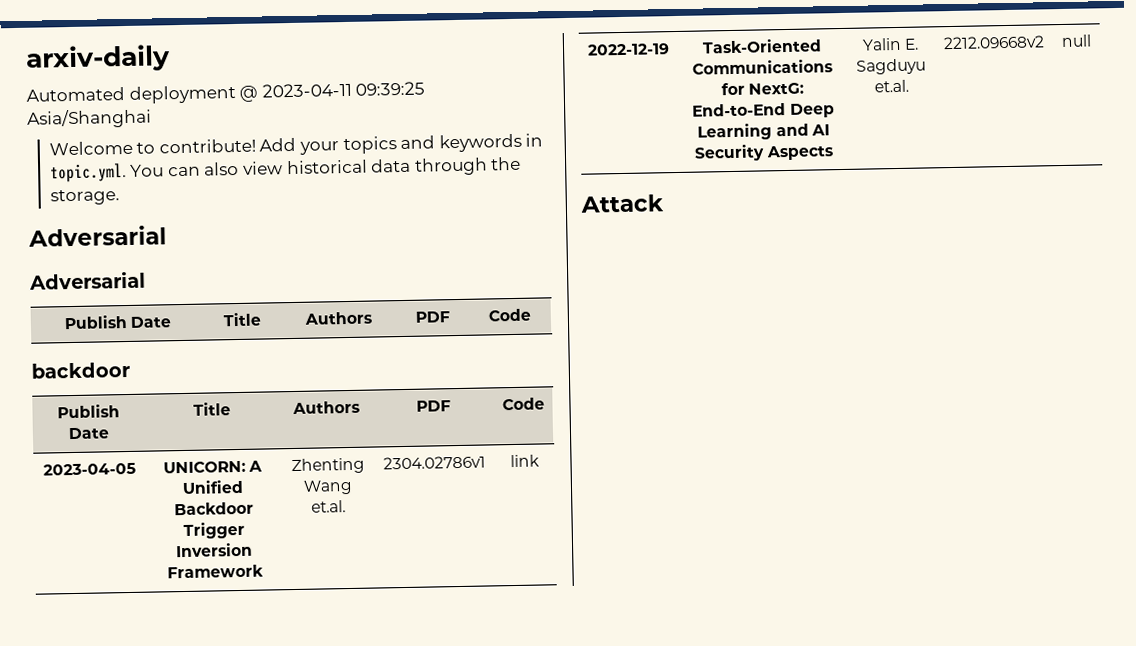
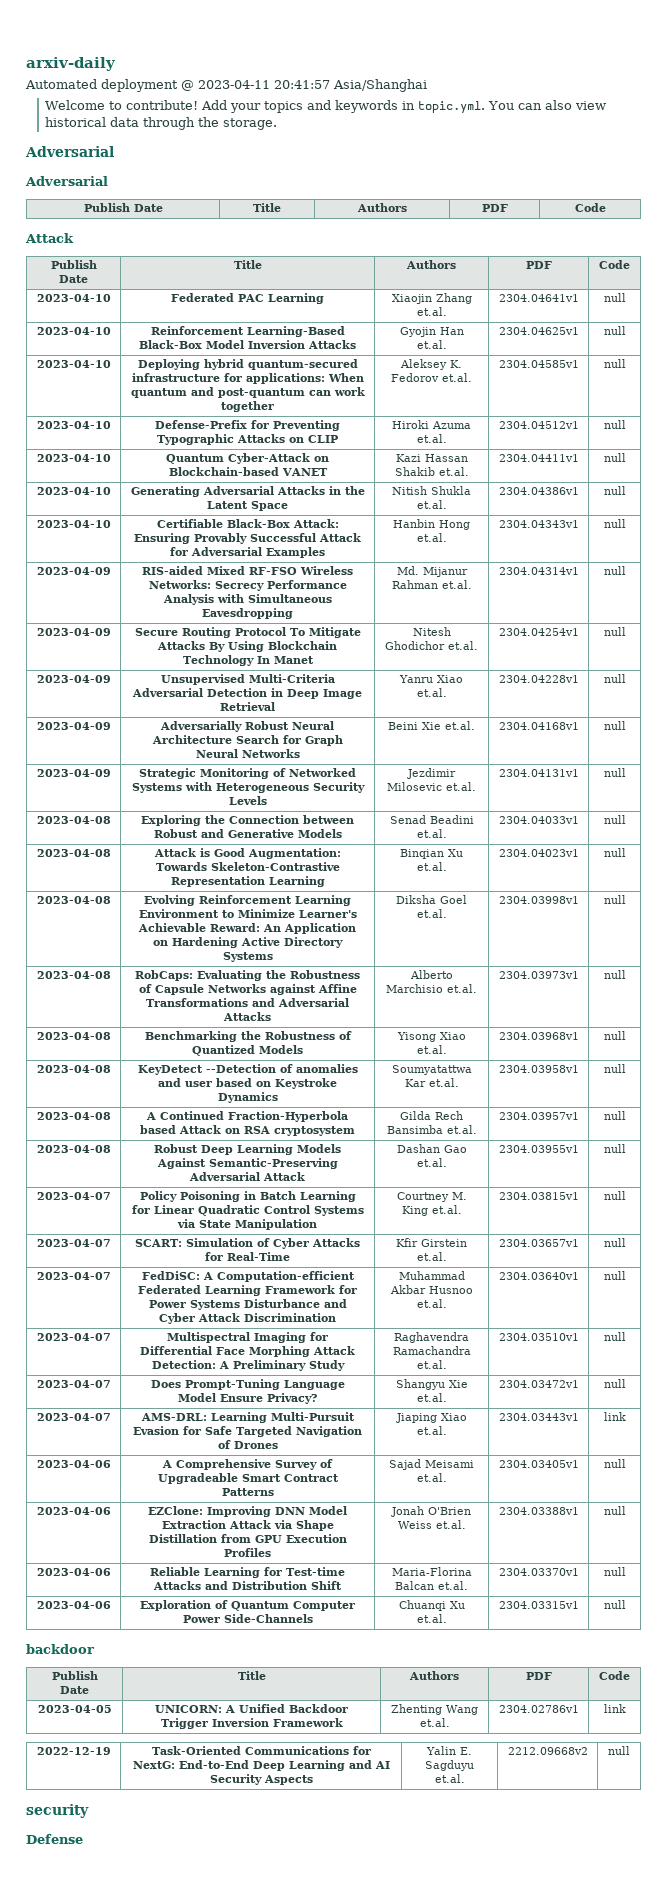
[355,81,426,96] 09:39:25 -> [274,80,330,89] 20:41:57
(531, 315) none -> [25,233,74,243] [50,260,97,269] [59,275,88,283] [233,260,262,269] [406,260,456,269] [525,261,552,269] [599,260,630,269] [36,294,111,302] [171,293,324,304] [391,293,472,304] [416,307,447,316] [498,294,579,302] [603,293,626,302] [36,327,111,335] [150,326,345,337] [139,340,356,349] [399,327,464,337] [416,340,447,349] [498,327,579,335] [603,326,626,335] [36,360,111,368] [137,359,358,370] [131,373,364,384] [130,387,365,398] [221,401,274,412] [400,359,462,370] [391,373,472,382] [498,360,579,368] [603,359,626,368] [36,421,111,429] [155,420,340,431] [157,434,338,445] [392,420,471,429] [416,434,447,443] [498,421,579,429] [603,420,626,429] [36,454,111,462] [166,453,329,464] [168,467,328,476] [395,454,468,462] [394,467,469,476] [498,454,579,462] [603,453,626,462] [36,487,111,495] [130,486,365,497] [207,501,288,511] [392,486,471,495] [416,500,447,509] [498,487,579,495] [603,486,626,495] [36,520,111,528] [156,519,339,528] [134,533,361,544] [170,547,325,558] [393,519,470,530] [416,533,447,542] [498,520,579,528] [603,519,626,528] [36,567,111,575] [142,566,353,575] [148,580,347,591] [162,594,332,605] [202,608,293,619] [396,566,468,577] [391,580,472,589] [498,567,579,575] [603,566,626,575] [36,628,111,636] [134,627,361,638] [157,641,337,652] [182,655,314,666] [412,627,451,636] [385,641,478,650] [498,628,579,636] [603,627,626,636] [36,675,111,683] [160,674,335,685] [132,688,362,699] [220,702,275,711] [399,675,463,683] [416,688,447,697] [498,675,579,683] [603,674,626,683] [36,722,111,730] [160,721,334,732] [151,735,343,746] [195,749,300,758] [388,721,475,730] [498,722,579,730] [603,721,626,730] [36,769,111,777] [139,768,356,779] [131,782,365,793] [228,796,267,805] [407,768,456,779] [387,782,476,791] [498,769,579,777] [603,768,626,777] [36,816,111,824] [141,815,354,826] [153,829,342,838] [389,815,474,824] [416,829,447,838] [498,816,579,824] [603,815,626,824] [36,849,111,857] [153,848,341,859] [155,862,340,871] [170,876,325,887] [400,849,463,859] [416,862,447,871] [498,849,579,857] [603,848,626,857] [36,896,111,904] [144,895,351,906] [138,909,357,918] [138,923,356,934] [153,937,343,948] [222,952,273,962] [396,895,467,904] [416,909,447,918] [498,896,579,904] [603,895,626,904] [36,971,111,979] [135,970,360,981] [138,984,357,995] [146,998,349,1007] [223,1012,271,1021] [409,970,453,979] [386,984,477,993] [498,971,579,979] [603,970,626,979] [36,1032,111,1040] [144,1031,352,1042] [192,1045,303,1056] [396,1032,466,1042] [416,1045,447,1054] [498,1032,579,1040] [603,1031,626,1040] [36,1065,111,1073] [137,1064,358,1075] [158,1078,337,1089] [217,1092,278,1103] [391,1065,472,1075] [404,1078,459,1087] [498,1065,579,1073] [603,1064,626,1073] [36,1112,111,1120] [146,1111,348,1122] [140,1125,355,1136] [400,1111,463,1120] [386,1125,477,1134] [498,1112,579,1120] [603,1111,626,1120] [36,1145,111,1153] [154,1144,341,1155] [156,1158,338,1169] [189,1172,305,1181] [396,1144,467,1153] [416,1158,447,1167] [498,1145,579,1153] [603,1144,626,1153] [36,1192,111,1200] [139,1191,356,1202] [131,1205,364,1216] [177,1219,317,1230] [396,1192,467,1202] [401,1205,462,1216] [498,1192,579,1200] [603,1191,626,1200] [36,1239,111,1247] [135,1238,360,1249] [205,1252,291,1261] [396,1238,467,1247] [416,1252,447,1261] [498,1239,579,1247] [603,1238,626,1247] [36,1272,111,1280] [141,1271,355,1282] [138,1285,357,1296] [148,1299,347,1310] [159,1313,336,1324] [398,1271,465,1280] [389,1285,473,1294] [416,1299,447,1308] [498,1272,579,1280] [603,1271,626,1280] [36,1333,111,1341] [167,1332,328,1343] [140,1346,355,1357] [151,1360,345,1371] [394,1332,469,1343] [392,1346,471,1355] [416,1360,447,1369] [498,1333,579,1341] [603,1332,626,1341] [36,1380,111,1388] [150,1379,345,1390] [178,1393,317,1404] [395,1379,468,1390] [416,1393,447,1402] [498,1380,579,1388] [603,1379,626,1388] [36,1413,111,1421] [140,1412,355,1423] [133,1426,362,1437] [217,1440,278,1449] [395,1413,467,1423] [416,1426,447,1435] [498,1413,579,1421] [603,1412,626,1421] [36,1460,111,1468] [162,1459,333,1470] [157,1473,339,1484] [221,1488,274,1496] [389,1459,474,1470] [416,1473,447,1482] [498,1460,579,1468] [603,1459,626,1468] [36,1507,111,1515] [148,1506,347,1517] [161,1520,334,1531] [148,1534,347,1543] [224,1548,271,1557] [391,1506,471,1517] [397,1520,466,1529] [498,1507,579,1515] [603,1506,626,1515] [36,1568,111,1576] [150,1567,346,1578] [153,1581,342,1590] [391,1567,472,1576] [395,1581,468,1590] [498,1568,579,1576] [603,1567,626,1576] [36,1601,111,1609] [140,1600,355,1611] [182,1614,313,1623] [398,1600,465,1611] [416,1614,447,1623] [498,1601,579,1609] [603,1600,626,1609] // Attack // Publish Date | Title | Authors | PDF | Code // 2023-04-10 | Federated PAC Learning | Xiaojin Zhang et.al. | 2304.04641v1 | null // 2023-04-10 | Reinforcement Learning-Based Black-Box Model Inversion Attacks | Gyojin Han et.al. | 2304.04625v1 | null // 2023-04-10 | Deploying hybrid quantum-secured infrastructure for applications: When quantum and post-quantum can work together | Aleksey K. Fedorov et.al. | 2304.04585v1 | null // 2023-04-10 | Defense-Prefix for Preventing Typographic Attacks on CLIP | Hiroki Azuma et.al. | 2304.04512v1 | null // 2023-04-10 | Quantum Cyber-Attack on Blockchain-based VANET | Kazi Hassan Shakib et.al. | 2304.04411v1 | null // 2023-04-10 | Generating Adversarial Attacks in the Latent Space | Nitish Shukla et.al. | 2304.04386v1 | null // 2023-04-10 | Certifiable Black-Box Attack: Ensuring Provably Successful Attack for Adversarial Examples | Hanbin Hong et.al. | 2304.04343v1 | null // 2023-04-09 | RIS-aided Mixed RF-FSO Wireless Networks: Secrecy Performance Analysis with Simultaneous Eavesdropping | Md. Mijanur Rahman et.al. | 2304.04314v1 | null // 2023-04-09 | Secure Routing Protocol To Mitigate Attacks By Using Blockchain Technology In Manet | Nitesh Ghodichor et.al. | 2304.04254v1 | null // 2023-04-09 | Unsupervised Multi-Criteria Adversarial Detection in Deep Image Retrieval | Yanru Xiao et.al. | 2304.04228v1 | null // 2023-04-09 | Adversarially Robust Neural Architecture Search for Graph Neural Networks | Beini Xie et.al. | 2304.04168v1 | null // 2023-04-09 | Strategic Monitoring of Networked Systems with Heterogeneous Security Levels | Jezdimir Milosevic et.al. | 2304.04131v1 | null // 2023-04-08 | Exploring the Connection between Robust and Generative Models | Senad Beadini et.al. | 2304.04033v1 | null // 2023-04-08 | Attack is Good Augmentation: Towards Skeleton-Contrastive Representation Learning | Binqian Xu et.al. | 2304.04023v1 | null // 2023-04-08 | Evolving Reinforcement Learning Environment to Minimize Learner's Achievable Reward: An Application on Hardening Active Directory Systems | Diksha Goel et.al. | 2304.03998v1 | null // 2023-04-08 | RobCaps: Evaluating the Robustness of Capsule Networks against Affine Transformations and Adversarial Attacks | Alberto Marchisio et.al. | 2304.03973v1 | null // 2023-04-08 | Benchmarking the Robustness of Quantized Models | Yisong Xiao et.al. | 2304.03968v1 | null // 2023-04-08 | KeyDetect --Detection of anomalies and user based on Keystroke Dynamics | Soumyatattwa Kar et.al. | 2304.03958v1 | null // 2023-04-08 | A Continued Fraction-Hyperbola based Attack on RSA cryptosystem | Gilda Rech Bansimba et.al. | 2304.03957v1 | null // 2023-04-08 | Robust Deep Learning Models Against Semantic-Preserving Adversarial Attack | Dashan Gao et.al. | 2304.03955v1 | null // 2023-04-07 | Policy Poisoning in Batch Learning for Linear Quadratic Control Systems via State Manipulation | Courtney M. King et.al. | 2304.03815v1 | null // 2023-04-07 | SCART: Simulation of Cyber Attacks for Real-Time | Kfir Girstein et.al. | 2304.03657v1 | null // 2023-04-07 | FedDiSC: A Computation-efficient Federated Learning Framework for Power Systems Disturbance and Cyber Attack Discrimination | Muhammad Akbar Husnoo et.al. | 2304.03640v1 | null // 2023-04-07 | Multispectral Imaging for Differential Face Morphing Attack Detection: A Preliminary Study | Raghavendra Ramachandra et.al. | 2304.03510v1 | null // 2023-04-07 | Does Prompt-Tuning Language Model Ensure Privacy? | Shangyu Xie et.al. | 2304.03472v1 | null // 2023-04-07 | AMS-DRL: Learning Multi-Pursuit Evasion for Safe Targeted Navigation of Drones | Jiaping Xiao et.al. | 2304.03443v1 | link // 2023-04-06 | A Comprehensive Survey of Upgradeable Smart Contract Patterns | Sajad Meisami et.al. | 2304.03405v1 | null // 2023-04-06 | EZClone: Improving DNN Model Extraction Attack via Shape Distillation from GPU Execution Profiles | Jonah O'Brien Weiss et.al. | 2304.03388v1 | null // 2023-04-06 | Reliable Learning for Test-time Attacks and Distribution Shift | Maria-Florina Balcan et.al. | 2304.03370v1 | null // 2023-04-06 | Exploration of Quantum Computer Power Side-Channels | Chuanqi Xu et.al. | 2304.03315v1 | null
[580,194,664,213] Attack -> [26,1804,89,1818] [26,1834,83,1844] security // Defense

